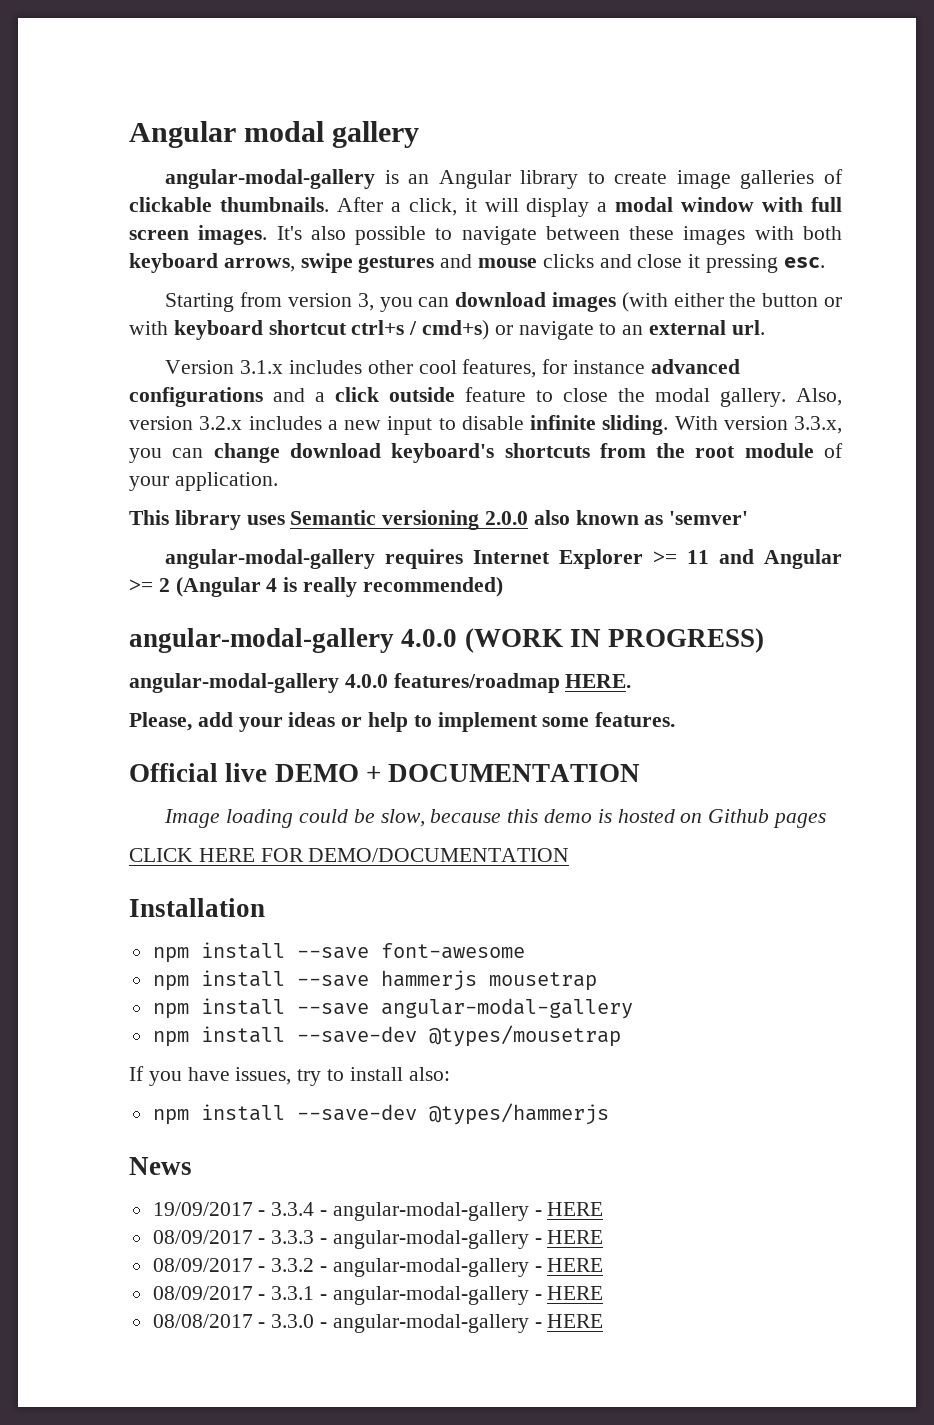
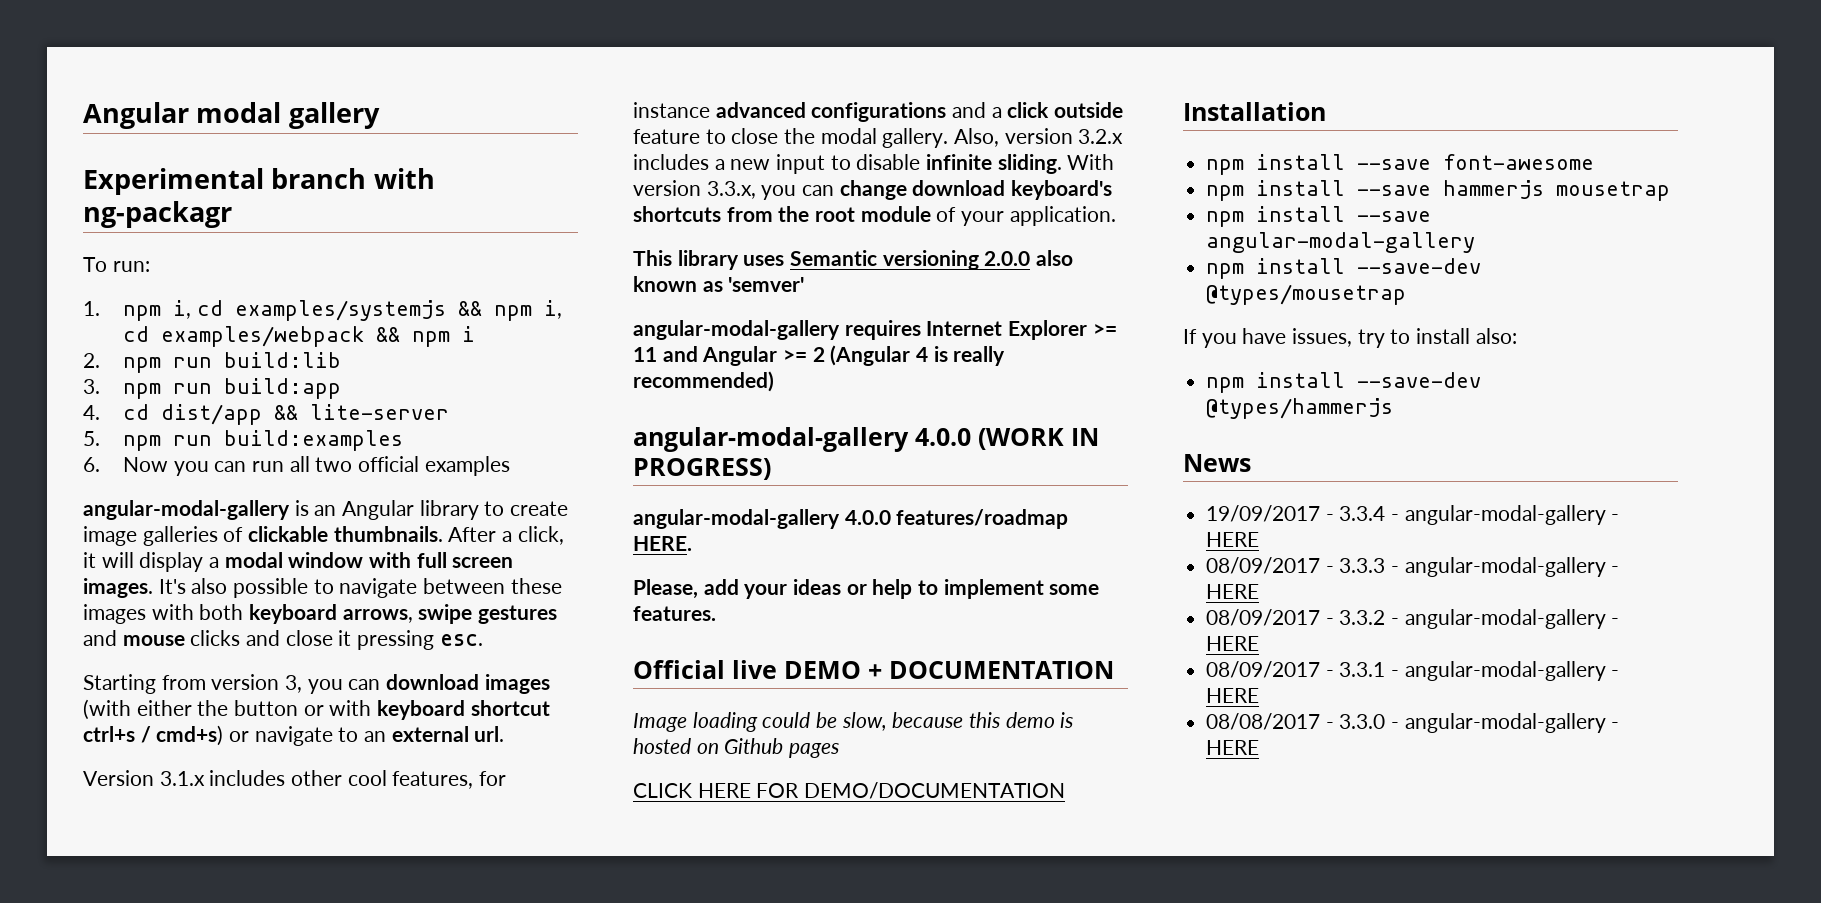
(420, 134) none -> [83,168,435,195] [83,201,232,228] [83,257,150,272] [83,300,562,321] [122,326,475,347] [83,352,341,373] [83,378,341,399] [83,404,449,425] [83,430,403,451] [83,456,510,476] // Experimental branch with ng-packagr // To run: // 1. npm i, cd examples/systemjs && npm i, cd examples/webpack && npm i // 2. npm run build:lib // 3. npm run build:app // 4. cd dist/app && lite-server // 5. npm run build:examples // 6. Now you can run all two official examples

